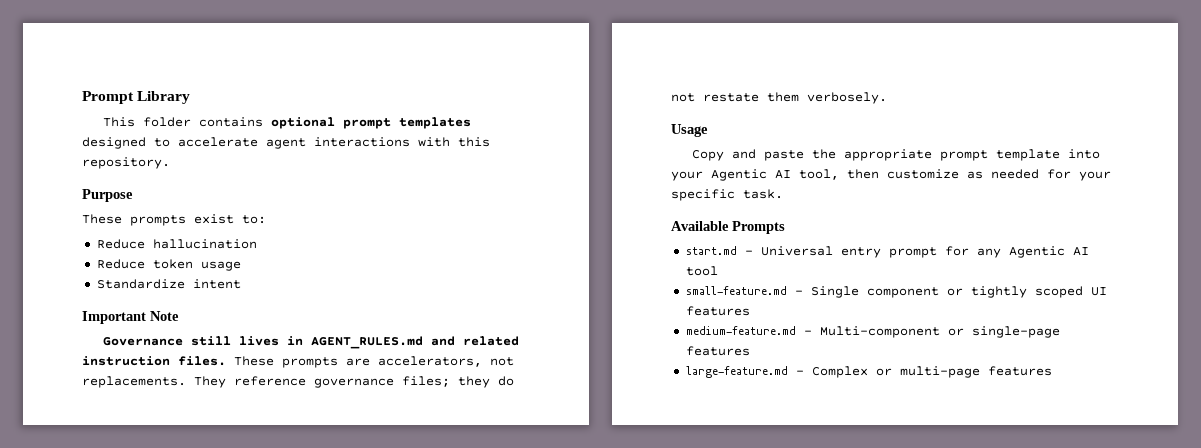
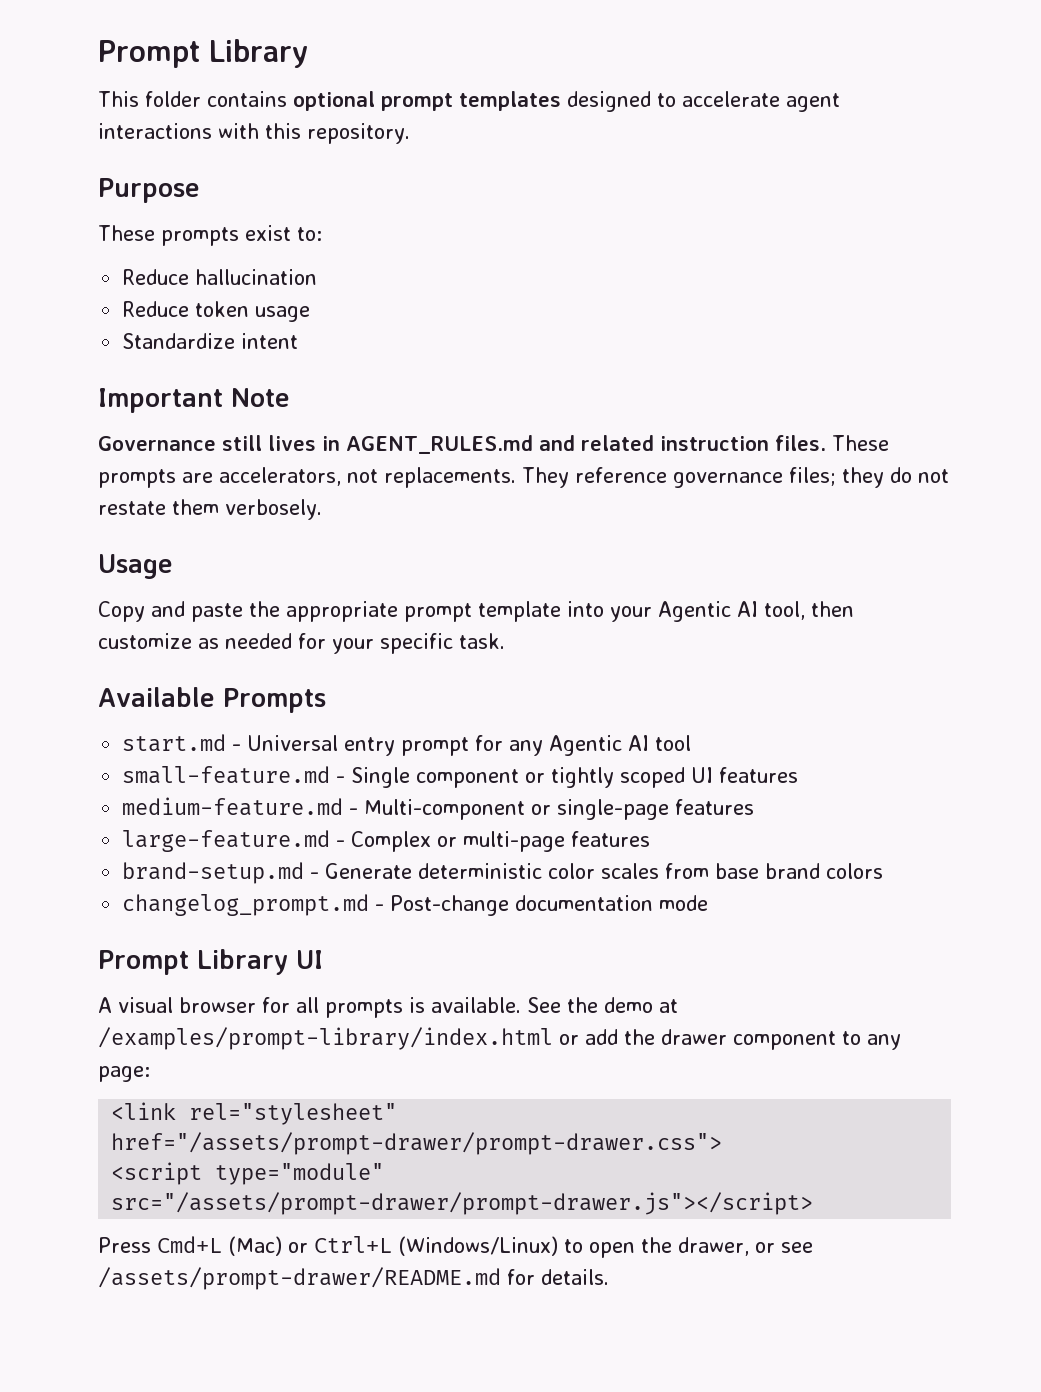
(1052, 371) none -> [122,862,884,884] [122,894,709,916] [98,949,323,975] [98,997,678,1018] [98,1027,901,1050] [98,1066,150,1082] [111,1102,398,1125] [111,1132,723,1155] [111,1162,385,1185] [111,1192,814,1215] [98,1236,813,1258] [98,1267,609,1290] // brand-setup.md - Generate deterministic color scales from base brand colors // changelog_prompt.md - Post-change documentation mode // Prompt Library UI // A visual browser for all prompts is available. See the demo at /examples/prompt-library/index.html or add the drawer component to any page: // <link rel="stylesheet" href="/assets/prompt-drawer/prompt-drawer.css"> // <script type="module" src="/assets/prompt-drawer/prompt-drawer.js"></script> // Press Cmd+L (Mac) or Ctrl+L (Windows/Linux) to open the drawer, or see /assets/prompt-drawer/README.md for details.

